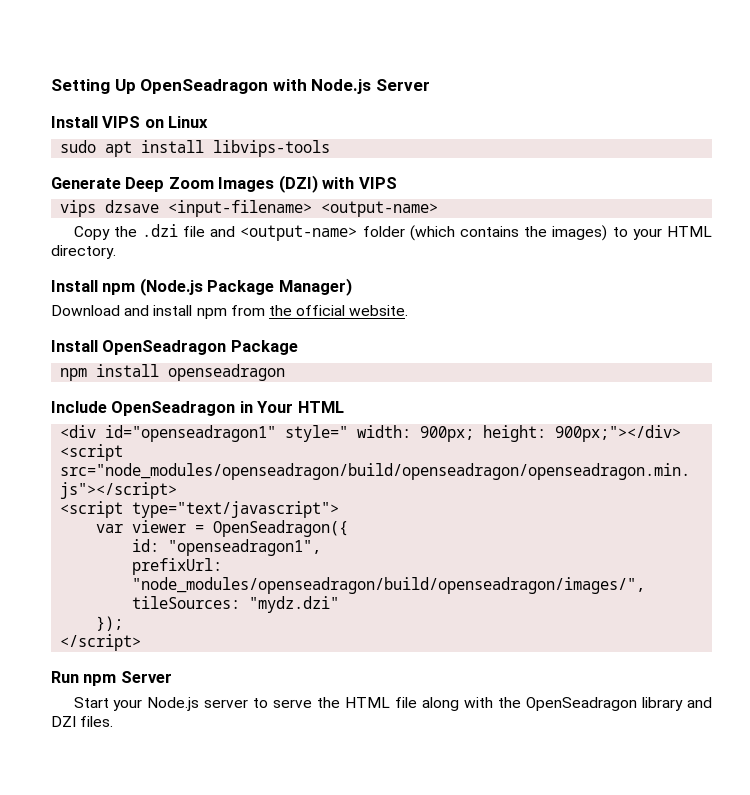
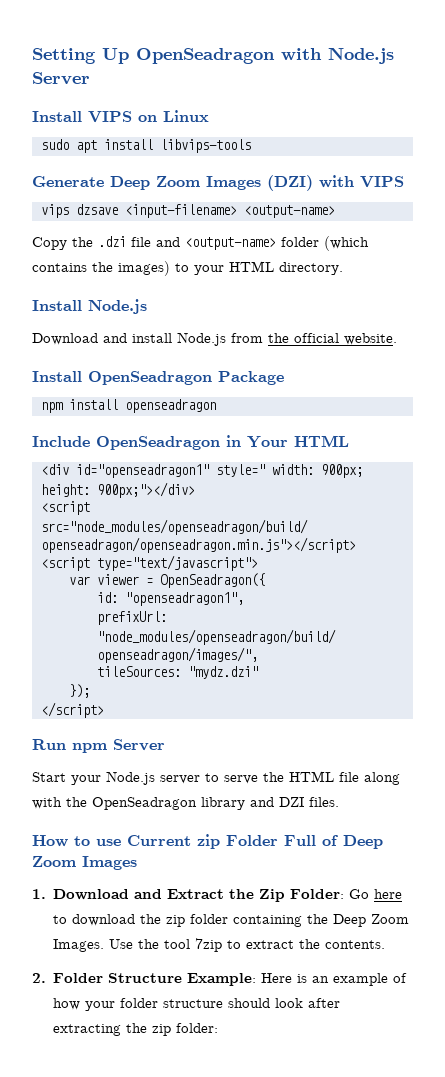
[102,278,352,296] npm (Node.js Package Manager) -> [88,299,147,314] Node.js
[196,308,227,319] npm -> [177,332,226,346] Node.js
(114, 721) none -> [32,834,383,849] [32,856,137,870] [32,889,403,902] [53,914,410,927] [53,938,386,952] [32,973,408,986] [53,998,341,1011] [53,1023,219,1036] // How to use Current zip Folder Full of Deep Zoom Images // 1. Download and Extract the Zip Folder: Go here to download the zip folder containing the Deep Zoom Images. Use the tool 7zip to extract the contents. // 2. Folder Structure Example: Here is an example of how your folder structure should look after extracting the zip folder:

